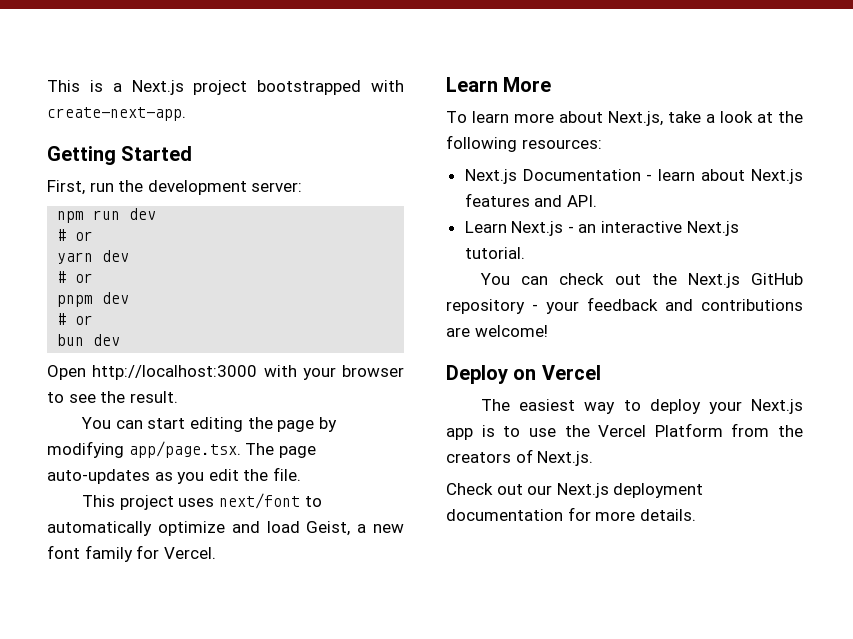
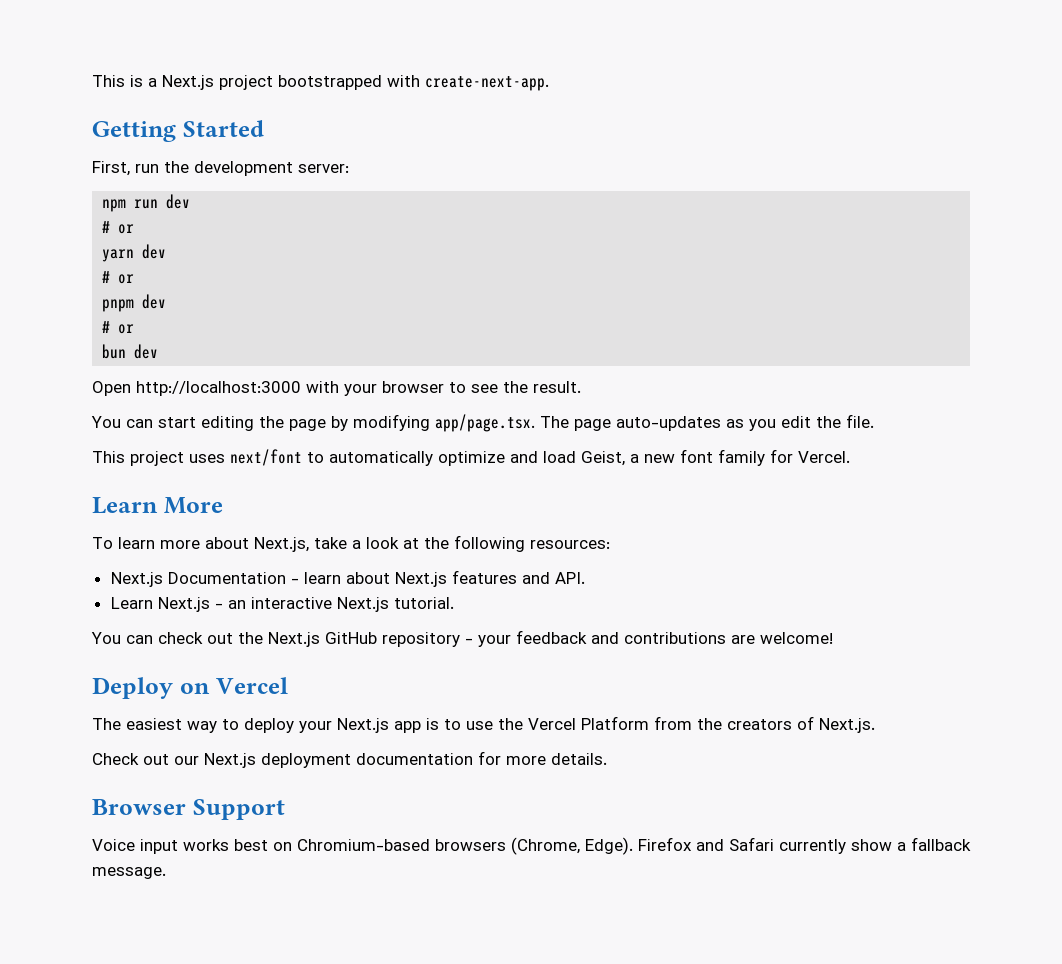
(696, 515) none -> [92,799,285,820] [92,837,971,855] [92,867,166,879] // Browser Support // Voice input works best on Chromium-based browsers (Chrome, Edge). Firefox and Safari currently show a fallback message.

